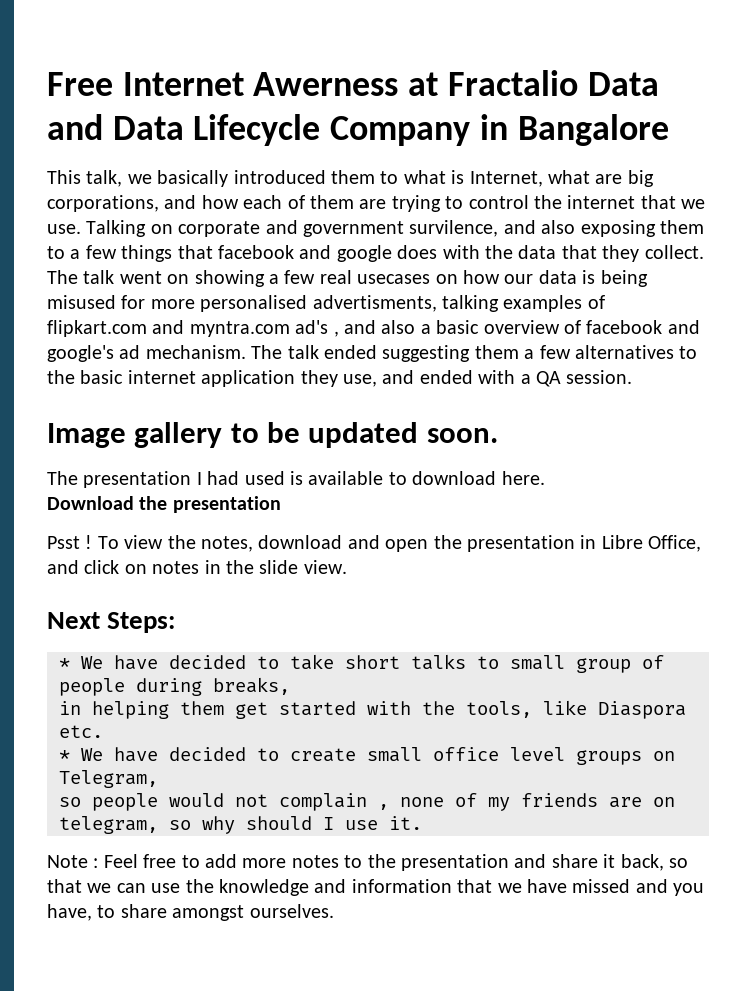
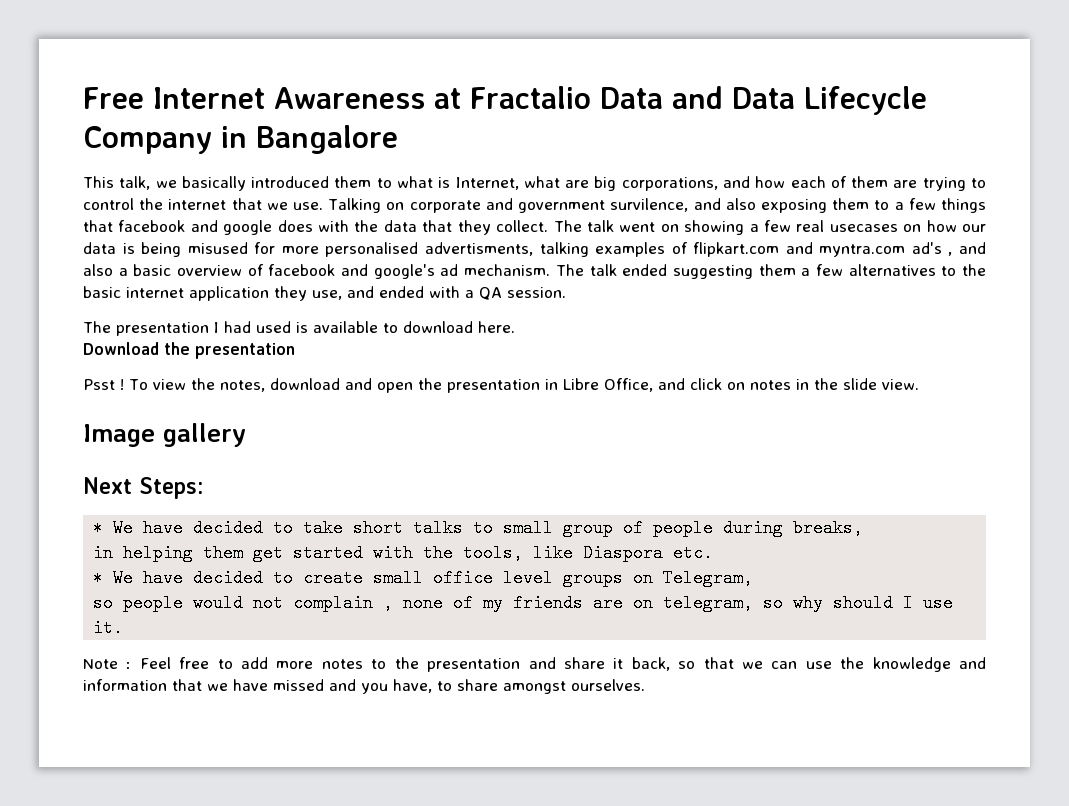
[253,72,399,96] Awerness -> [273,87,425,109] Awareness
[47,422,498,448] // Image gallery to be updated soon. -> (566, 292) none
(347, 567) none -> [83,423,246,447] // Image gallery

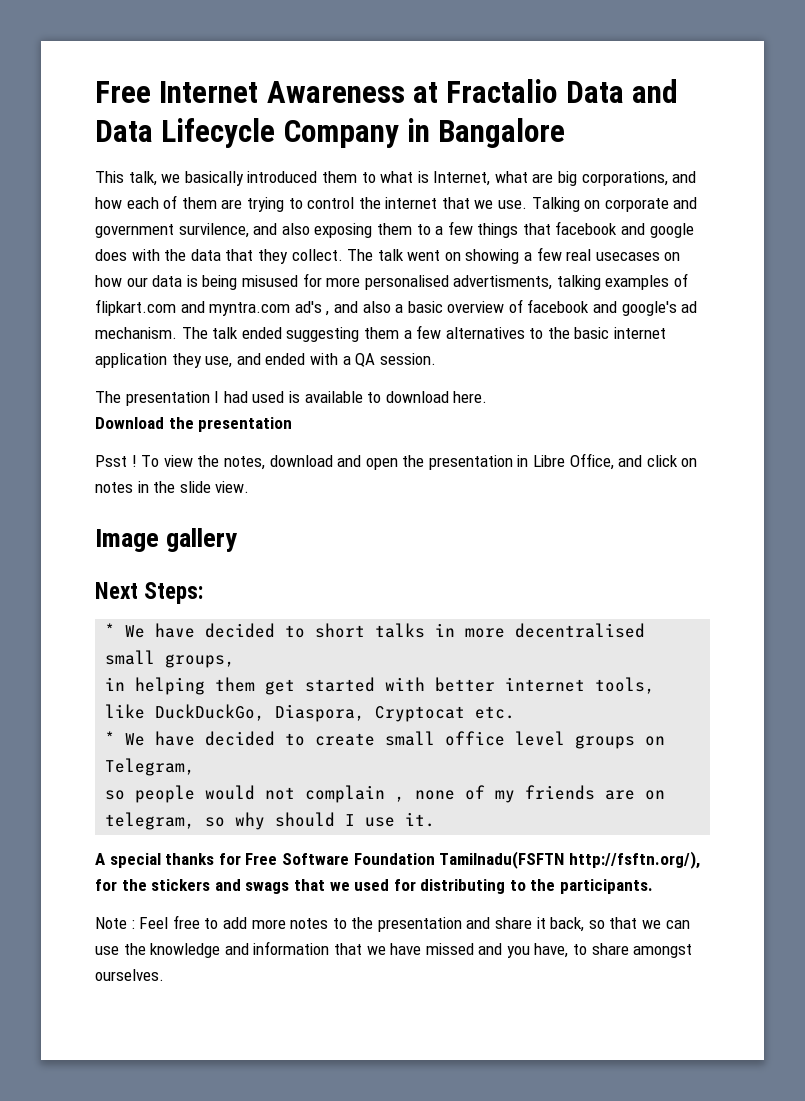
[303,519,344,537] take -> (306, 631) none
[473,519,864,537] to small group of people during breaks, -> [435,623,646,638] [105,650,236,668] in more decentralised small groups,
[423,544,664,562] the tools, like Diaspora -> [435,677,656,694] [105,704,466,722] better internet tools, like DuckDuckGo, Diaspora, Cryptocat
(124, 628) none -> [95,851,700,869] [95,879,654,894] // A special thanks for Free Software Foundation Tamilnadu(FSFTN http://fsftn.org/), for the stickers and swags that we used for distributing to the participants.

